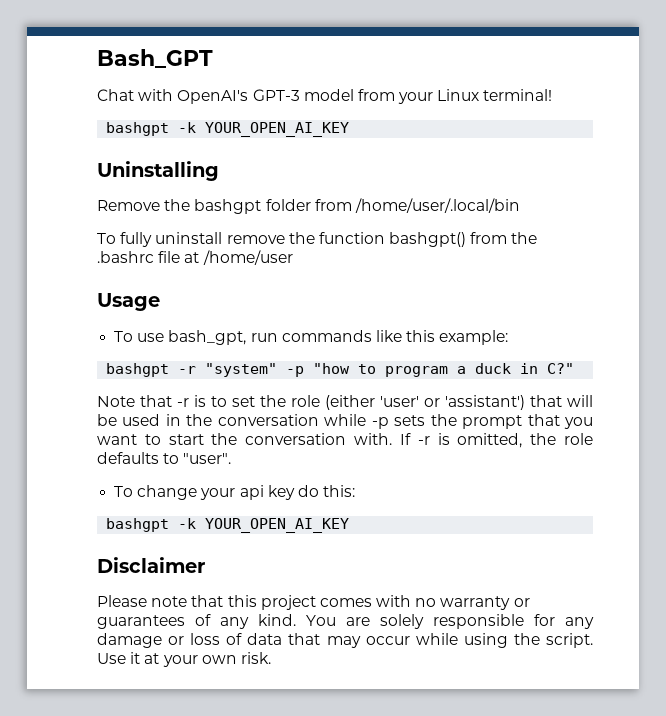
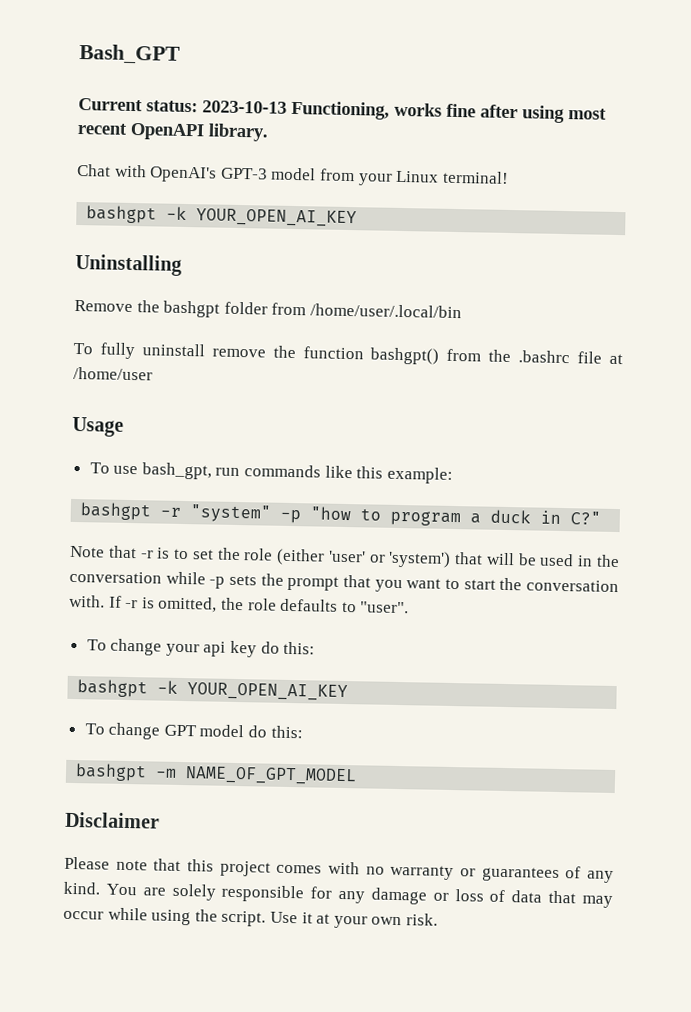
(213, 58) none -> [78,97,607,123] [77,122,269,142] // Current status: 2023-10-13 Functioning, works fine after using most recent OpenAPI library.
[445,395,525,410] 'assistant') -> [388,550,452,568] 'system')
(350, 525) none -> [84,722,303,740] [75,763,358,786] // To change GPT model do this: // bashgpt -m NAME_OF_GPT_MODEL

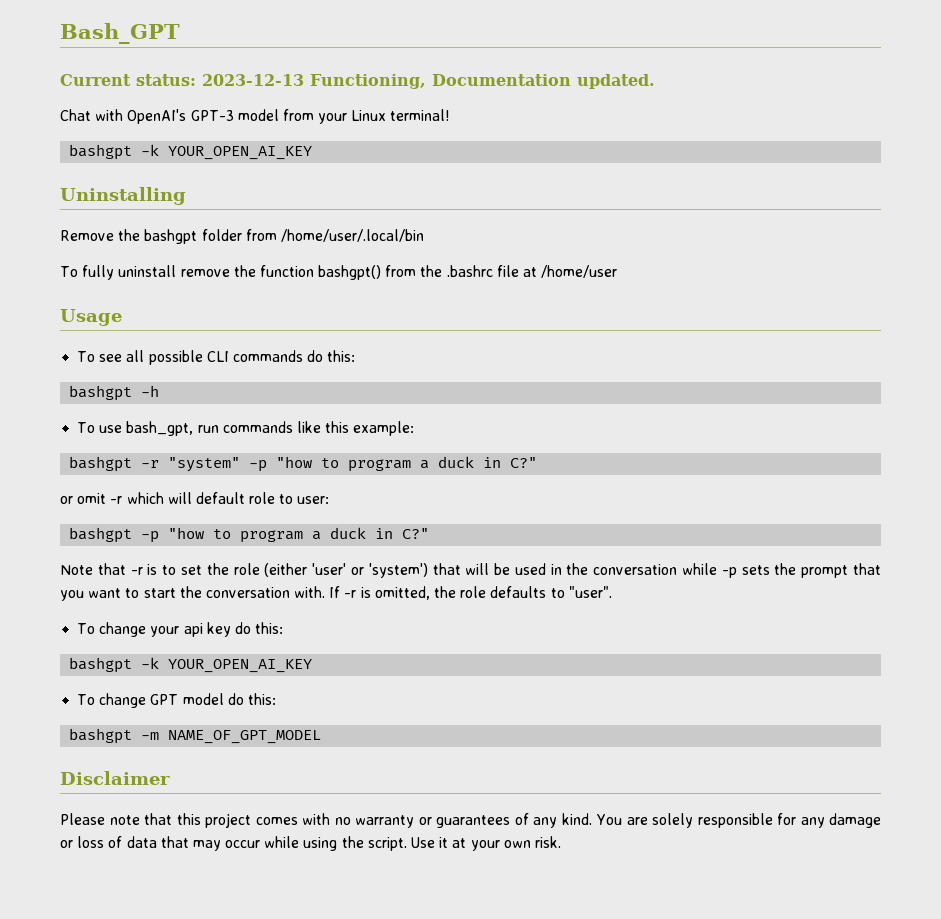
[202,100,607,123] [77,122,269,142] 2023-10-13 Functioning, works fine after using most recent OpenAPI library. -> [202,74,655,89] 2023-12-13 Functioning, Documentation updated.
(124, 426) none -> [77,350,356,365] [69,385,160,401] // To see all possible CLI commands do this: // bashgpt -h
(602, 518) none -> [60,492,330,504] [69,527,430,543] // or omit -r which will default role to user: // bashgpt -p "how to program a duck in C?"

